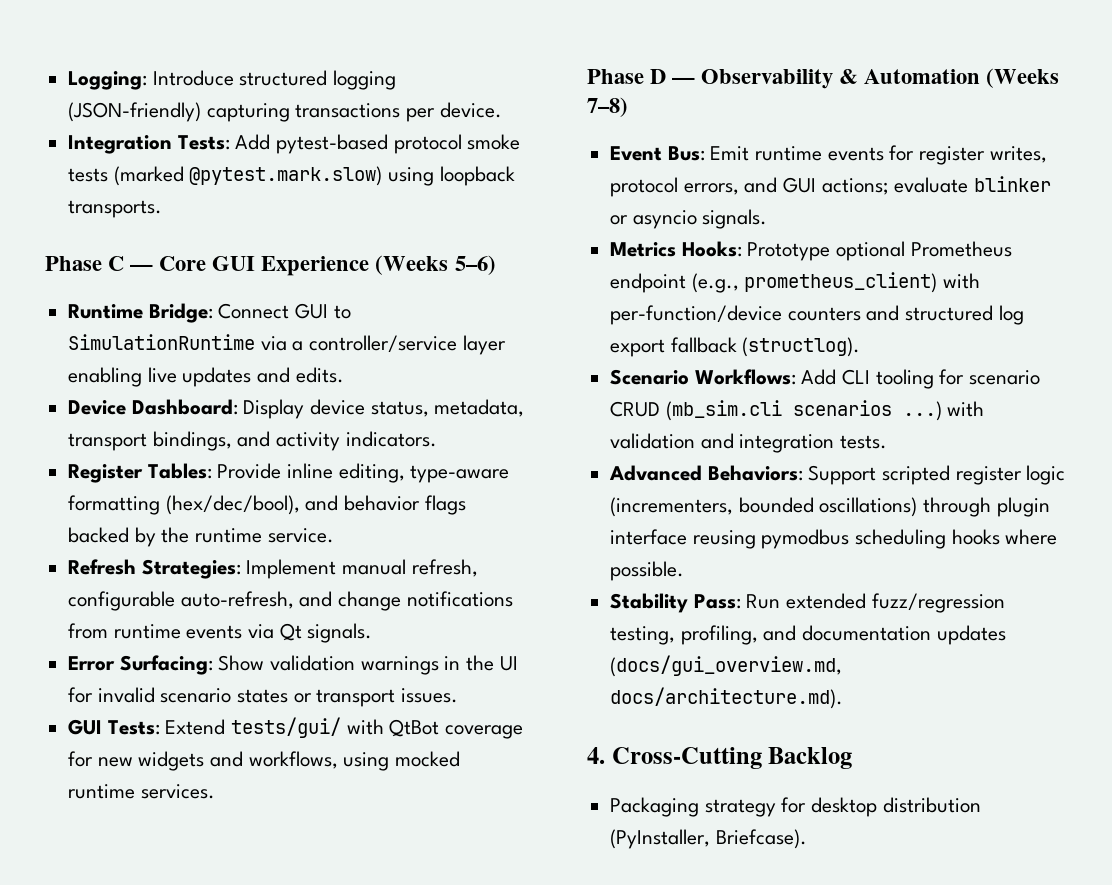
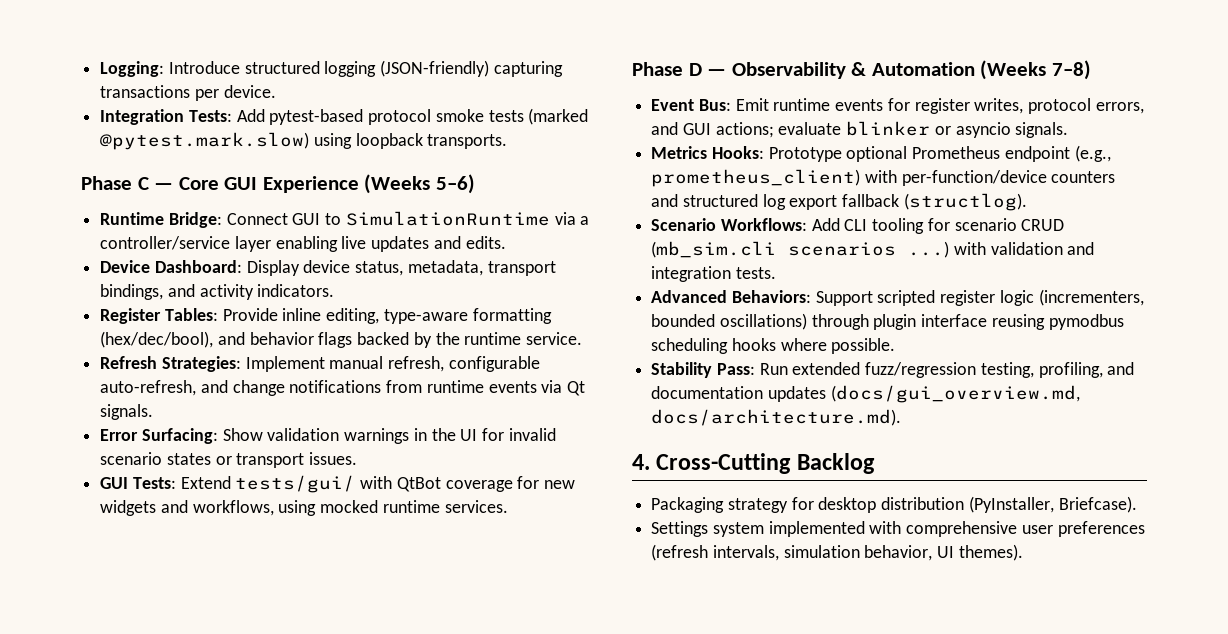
(807, 839) none -> [651,521,1145,537] [651,544,1023,561] // Settings system implemented with comprehensive user preferences (refresh intervals, simulation behavior, UI themes).

